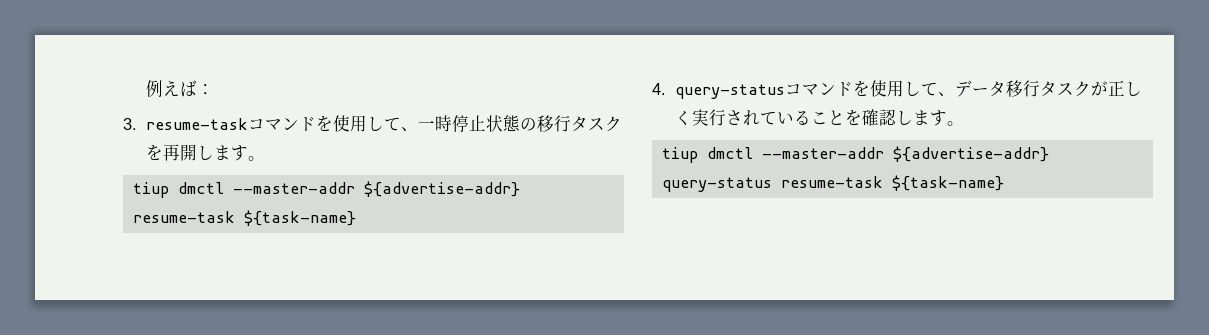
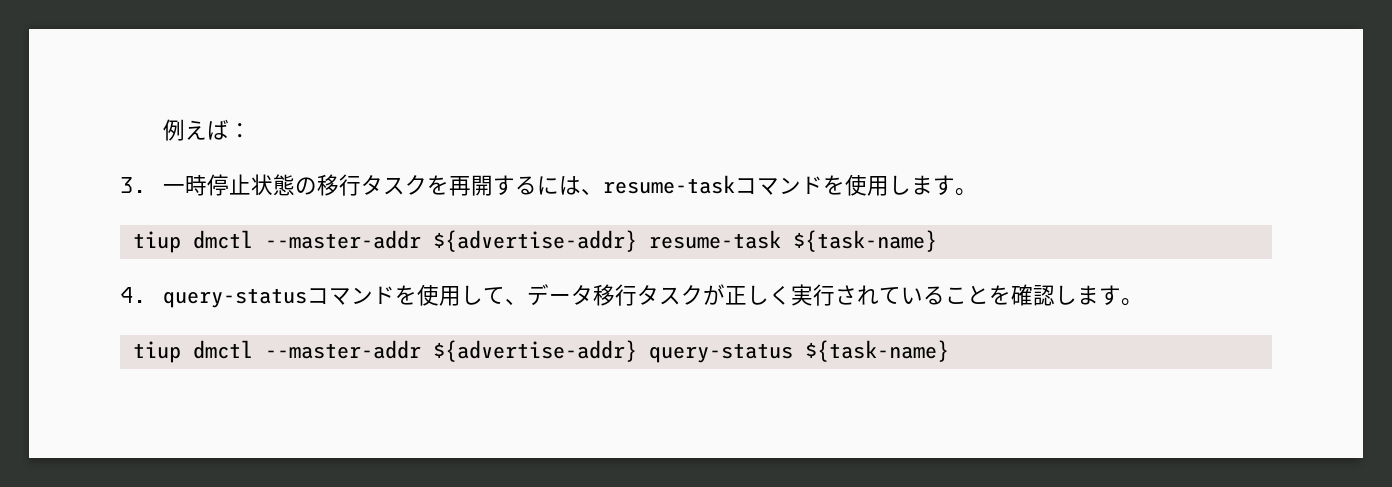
[145,115,418,132] resume-taskコマンドを使用して、 -> (146, 185) none
(197, 152) none -> [492,174,889,196] するには、resume-taskコマンドを使用
[780,176,883,188] resume-task -> (793, 353) none

